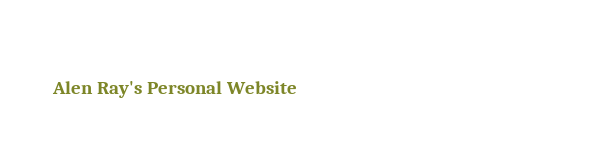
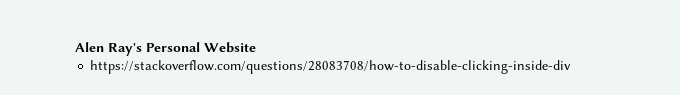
(298, 87) none -> [90,60,572,74] // https://stackoverflow.com/questions/28083708/how-to-disable-clicking-inside-div

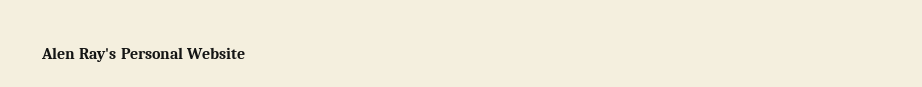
[90,60,572,74] // https://stackoverflow.com/questions/28083708/how-to-disable-clicking-inside-div -> (245, 53) none

